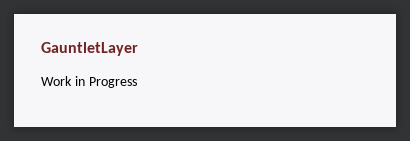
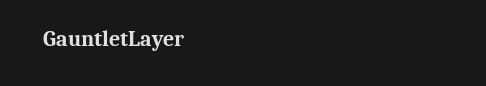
[41,76,137,88] // Work in Progress -> (184, 40) none

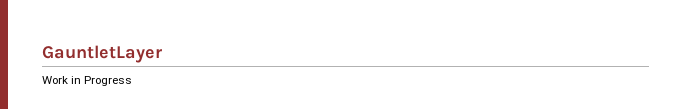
(184, 40) none -> [42,76,133,86] // Work in Progress

